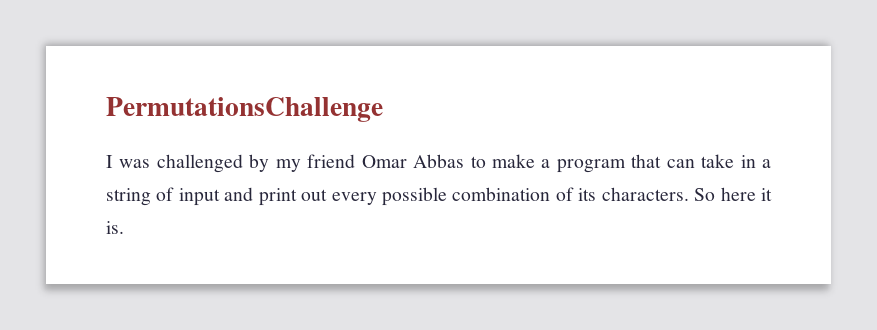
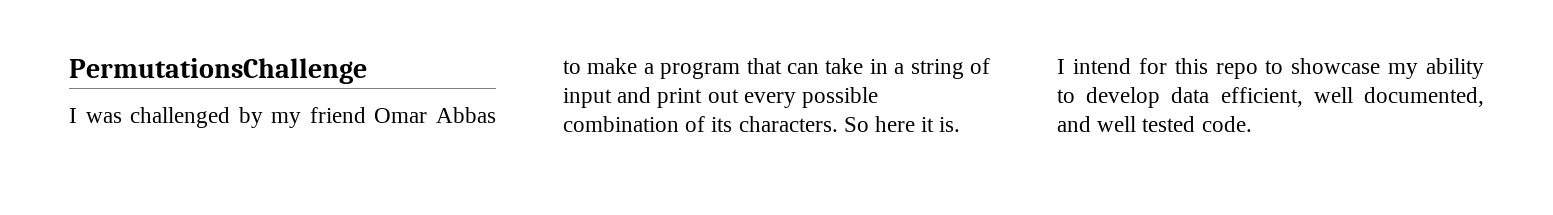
(124, 227) none -> [1057,58,1484,79] [1057,87,1484,108] [1057,116,1252,132] // I intend for this repo to showcase my ability to develop data efficient, well documented, and well tested code.

